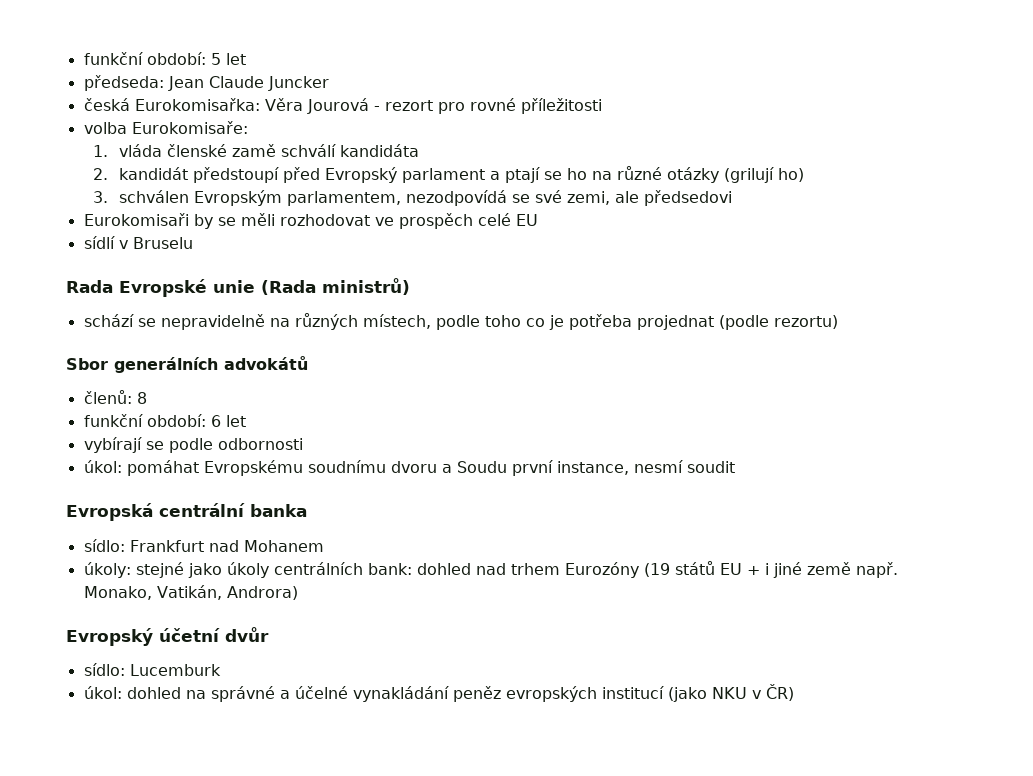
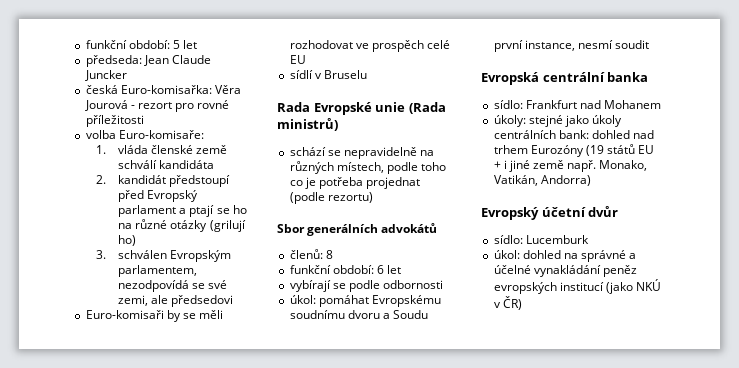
[134,98,260,111] Eurokomisařka: -> [120,85,212,94] Euro-komisařka:
[131,121,248,134] Eurokomisaře: -> [118,130,204,139] Euro-komisaře:
[232,144,277,157] zamě -> [196,145,228,154] země
[83,213,189,226] Eurokomisaři -> [85,310,164,319] Euro-komisaři
[226,586,298,600] Androra) -> [540,175,591,186] Andorra)
[711,687,747,699] NKU -> [635,279,661,291] NKÚ

